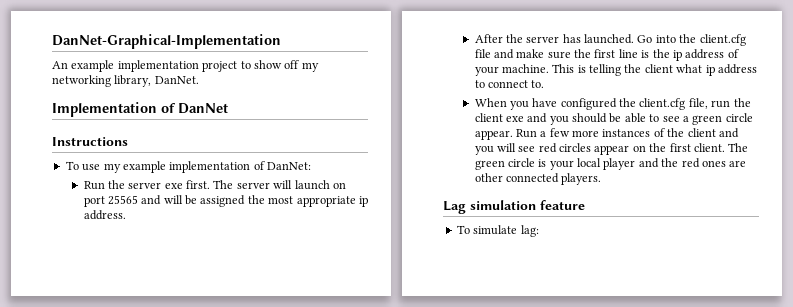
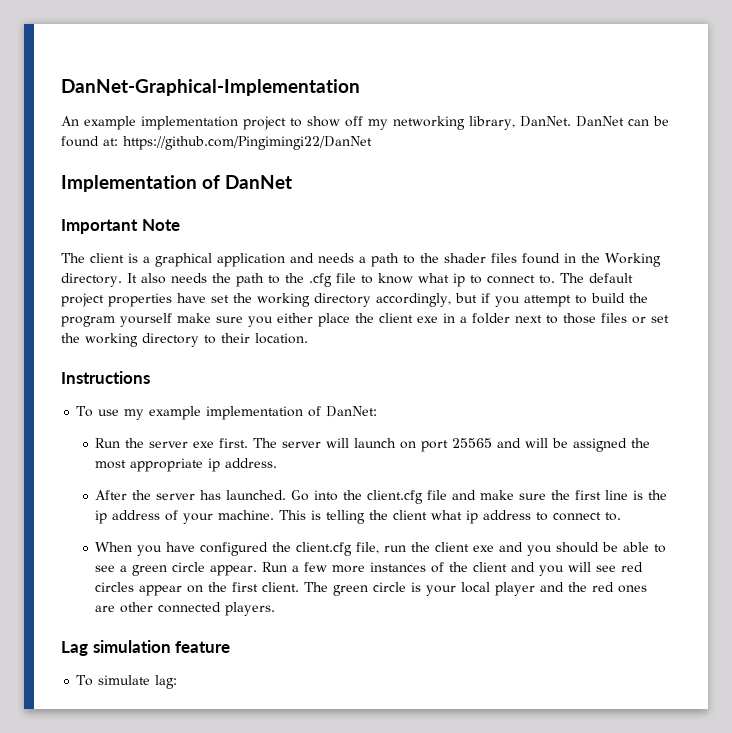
[52,102,228,117] // Implementation of DanNet -> [575,116,669,127] [61,136,372,150] [61,175,293,192] [61,219,180,234] [61,253,661,267] [61,273,633,287] [61,293,648,307] [61,313,669,327] [61,333,308,347] DanNet can be found at: https://github.com/Pingimingi22/DanNet // Implementation of DanNet // Important Note // The client is a graphical application and needs a path to the shader files found in the Working directory. It also needs the path to the .cfg file to know what ip to connect to. The default project properties have set the working directory accordingly, but if you attempt to build the program yourself make sure you either place the client exe in a folder next to those files or set the working directory to their location.

